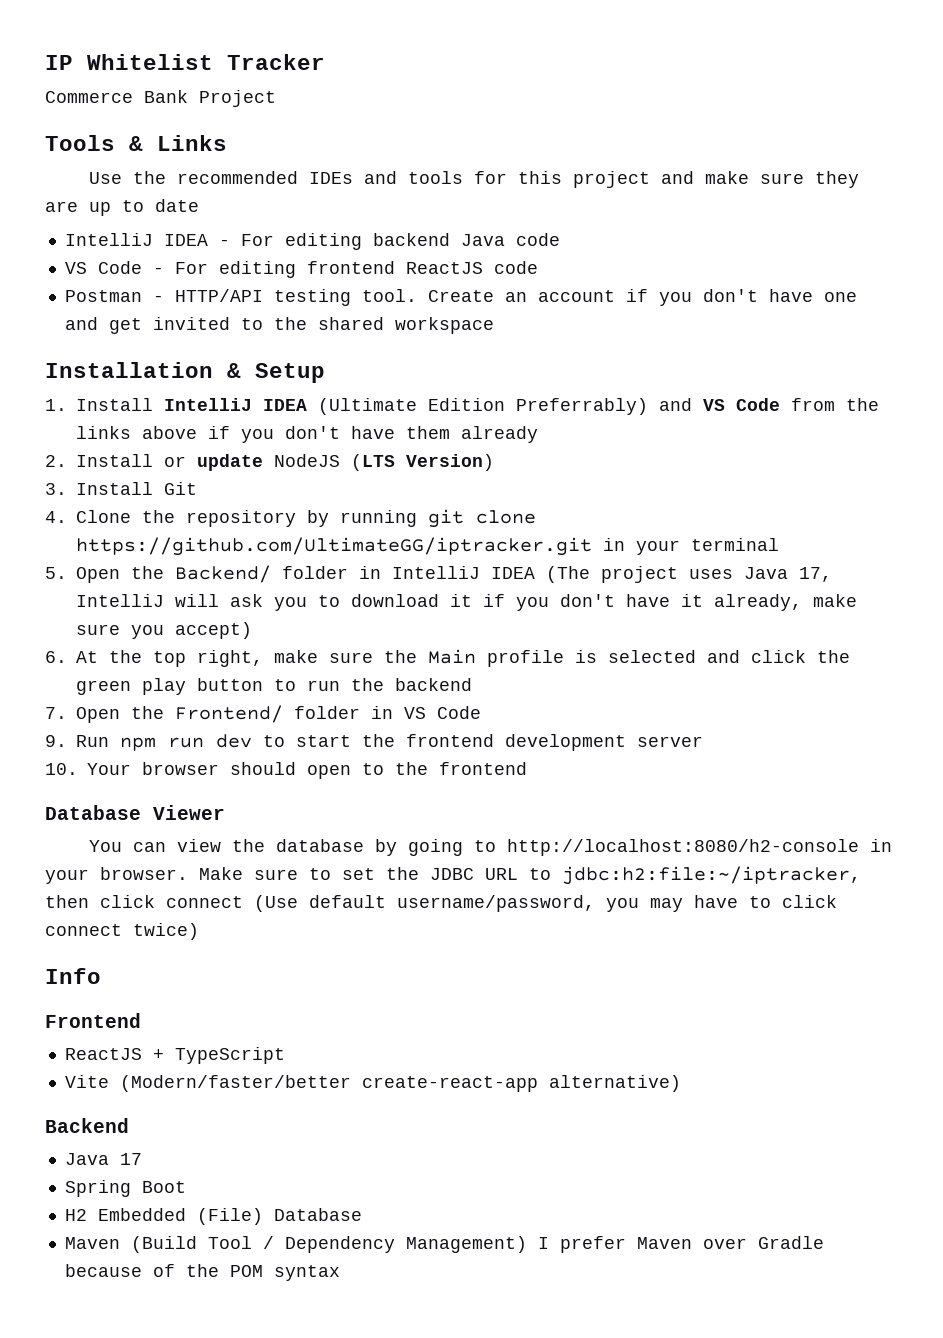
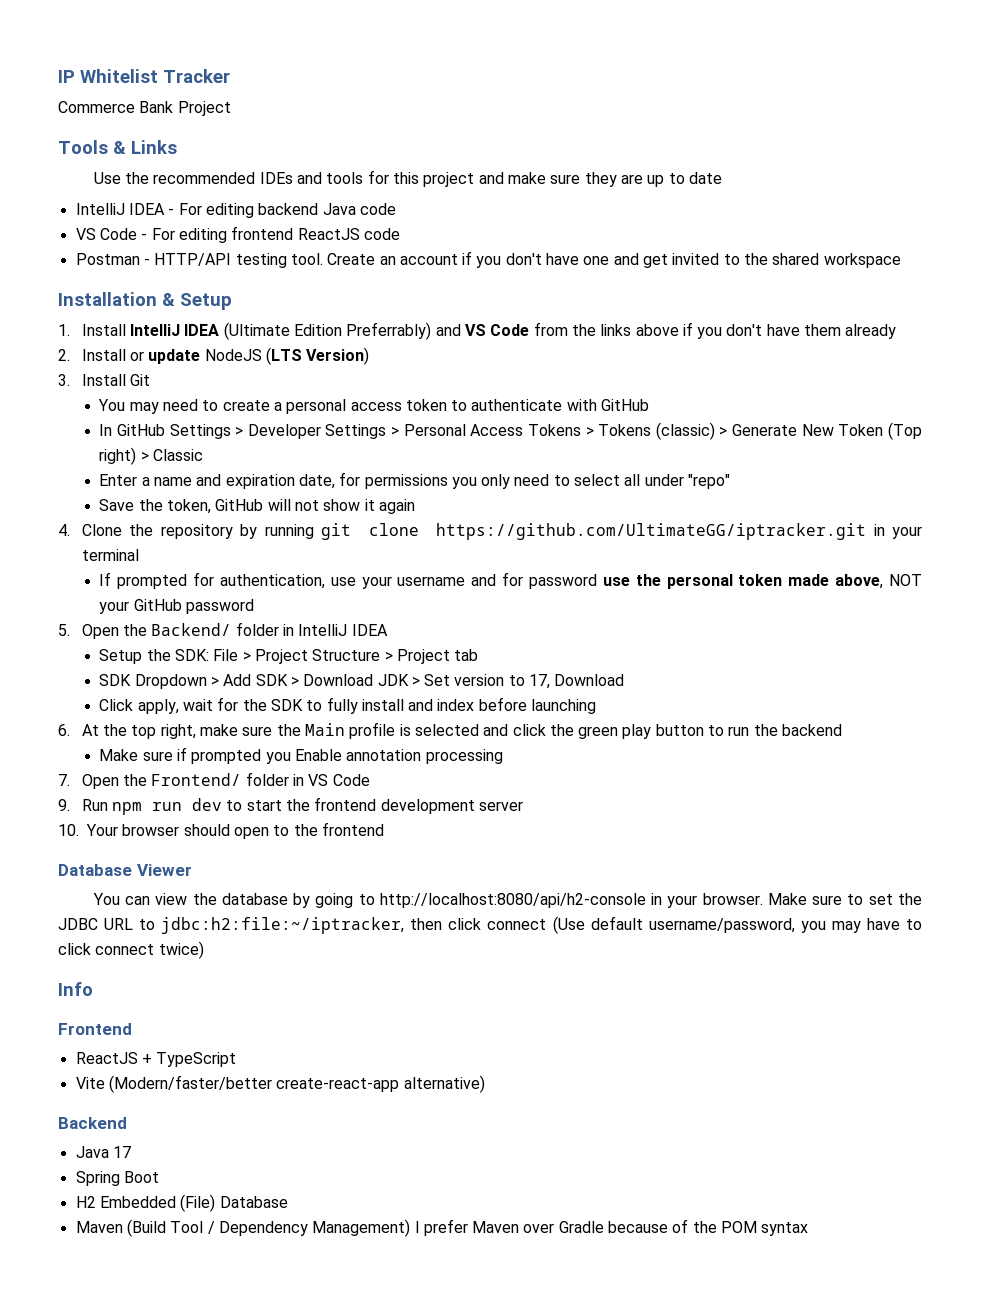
(197, 488) none -> [98,399,650,414] [99,422,923,440] [99,447,203,465] [99,472,731,489] [99,499,415,514] // You may need to create a personal access token to authenticate with GitHub // In GitHub Settings > Developer Settings > Personal Access Tokens > Tokens (classic) > Generate New Token (Top right) > Classic // Enter a name and expiration date, for permissions you only need to select all under "repo" // Save the token, GitHub will not show it again
(779, 544) none -> [99,572,922,589] [99,599,254,614] // If prompted for authentication, use your username and for password use the personal token made above, NOT your GitHub password
[546,566,832,583] [76,594,857,611] [76,622,252,639] (The project uses Java 17, IntelliJ will ask you to download it if you don't have it already, make sure you accept) -> [99,649,479,664] [99,674,625,689] [99,697,597,714] // Setup the SDK: File > Project Structure > Project tab // SDK Dropdown > Add SDK > Download JDK > Set version to 17, Download // Click apply, wait for the SDK to fully install and index before launching
(472, 684) none -> [99,747,503,764] // Make sure if prompted you Enable annotation processing
[506,839,859,856] http://localhost:8080/h2-console -> [379,893,646,908] http://localhost:8080/api/h2-console

